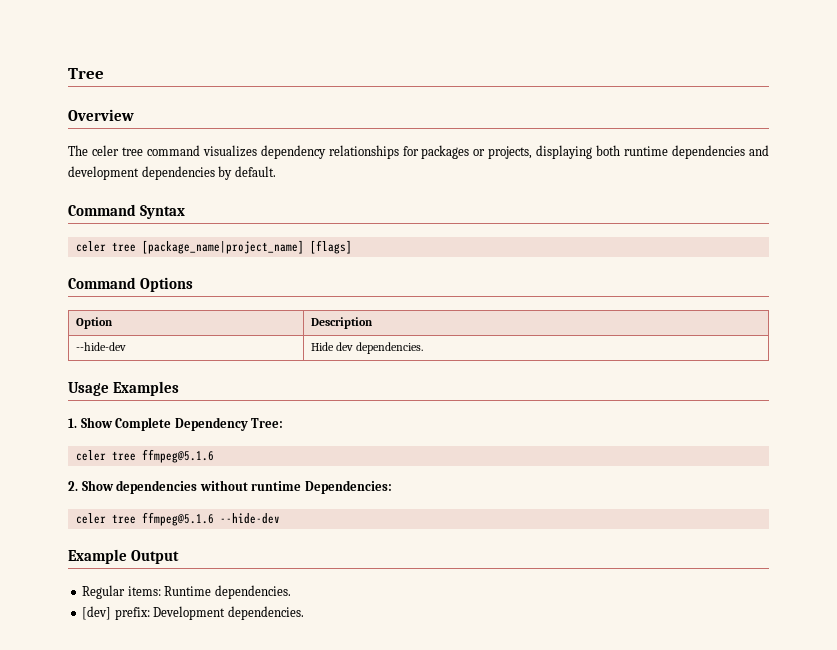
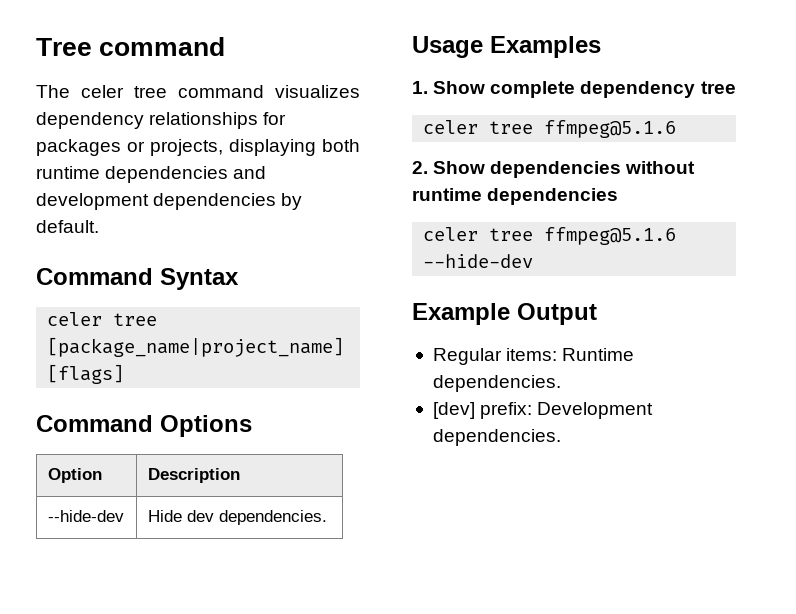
[68,109,134,121] // Overview -> [99,37,226,56] command
[115,417,284,431] Complete Dependency Tree: -> [490,81,736,98] complete dependency tree
[304,480,392,494] Dependencies: -> [487,188,619,205] dependencies

